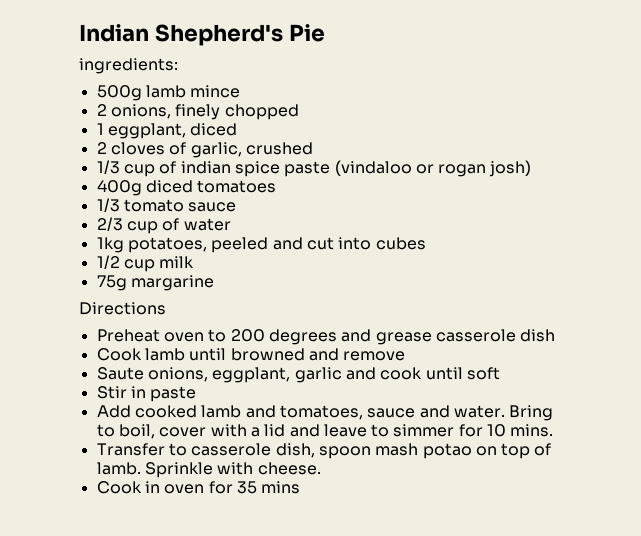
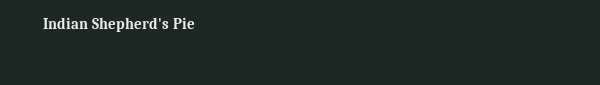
[79,58,178,74] [96,85,241,101] [96,104,299,120] [96,123,238,139] [96,142,313,158] [96,160,532,177] [96,180,277,196] [96,198,237,212] [96,217,231,234] [96,237,426,253] [96,255,195,272] [96,275,214,291] [79,302,166,315] [96,329,556,345] [96,348,406,361] [96,367,500,383] [96,386,197,402] [96,405,554,421] [96,424,554,439] [96,443,552,459] [96,462,321,478] [96,481,301,494] // ingredients: // 500g lamb mince // 2 onions, finely chopped // 1 eggplant, diced // 2 cloves of garlic, crushed // 1/3 cup of indian spice paste (vindaloo or rogan josh) // 400g diced tomatoes // 1/3 tomato sauce // 2/3 cup of water // 1kg potatoes, peeled and cut into cubes // 1/2 cup milk // 75g margarine // Directions // Preheat oven to 200 degrees and grease casserole dish // Cook lamb until browned and remove // Saute onions, eggplant, garlic and cook until soft // Stir in paste // Add cooked lamb and tomatoes, sauce and water. Bring to boil, cover with a lid and leave to simmer for 10 mins. // Transfer to casserole dish, spoon mash potao on top of lamb. Sprinkle with cheese. // Cook in oven for 35 mins -> (195, 23) none

